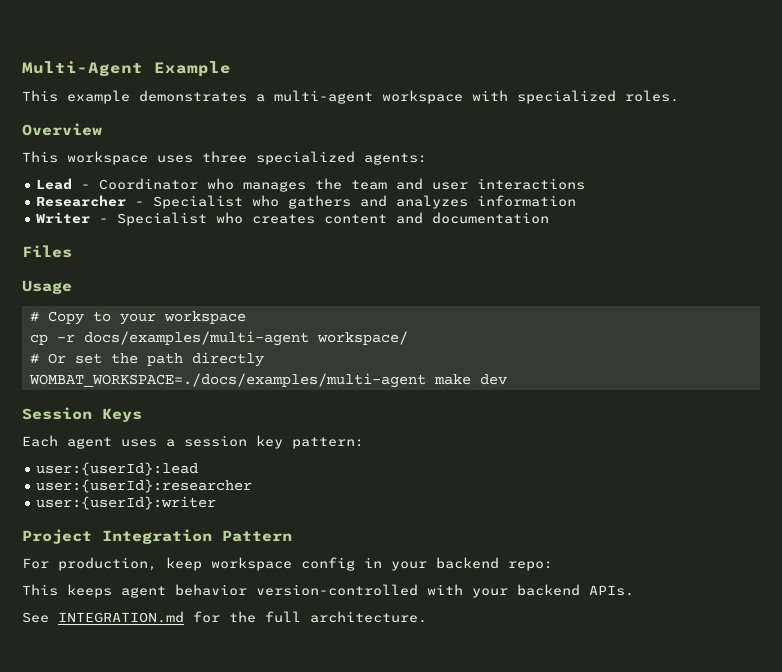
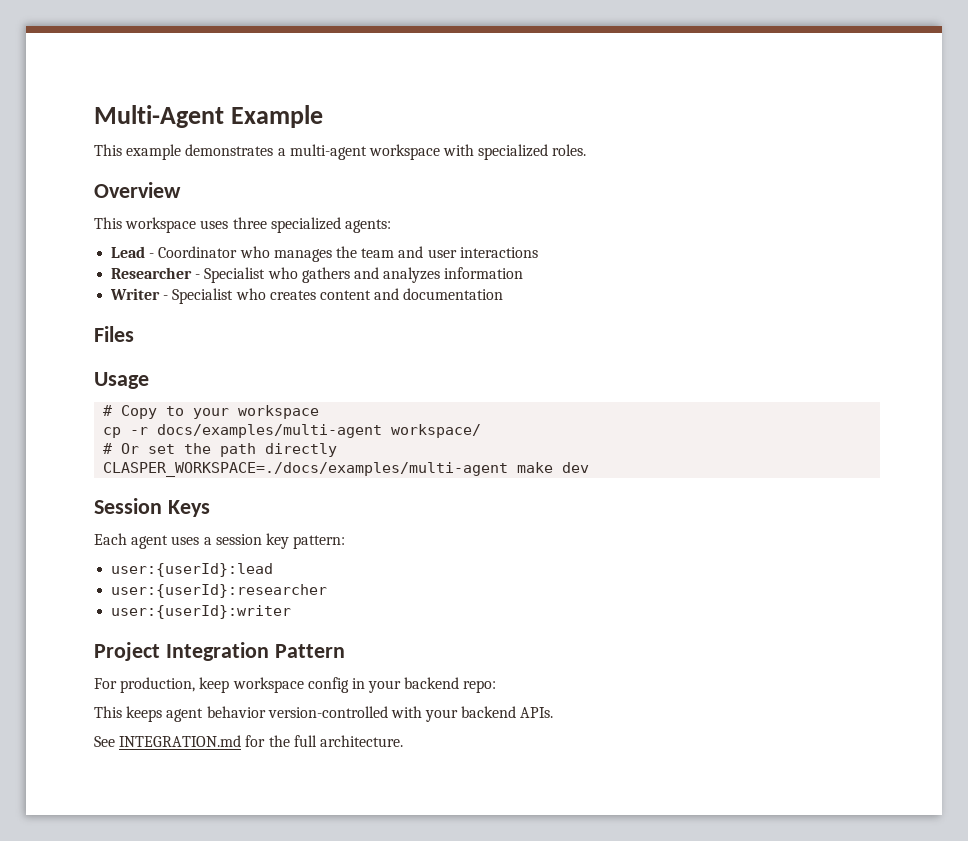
[28,373,426,388] WOMBAT_WORKSPACE=./docs/examples/multi-agent -> [103,462,509,477] CLASPER_WORKSPACE=./docs/examples/multi-agent

